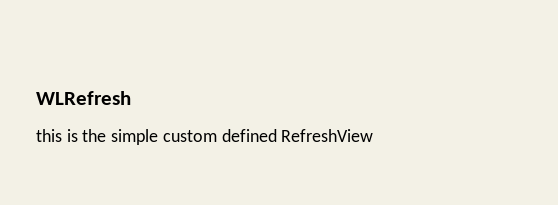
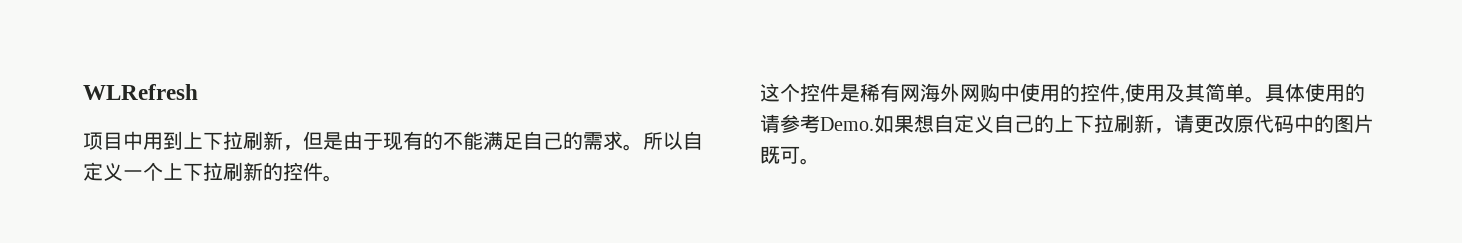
[36,129,374,145] this is the simple custom defined RefreshView -> [83,131,703,151] [83,162,343,182] [760,83,1365,104] [760,114,1374,134] [760,146,820,165] 项目中用到上下拉刷新，但是由于现有的不能满足自己的需求。所以自定义一个上下拉刷新的控件。 // 这个控件是稀有网海外网购中使用的控件,使用及其简单。具体使用的请参考Demo.如果想自定义自己的上下拉刷新，请更改原代码中的图片既可。

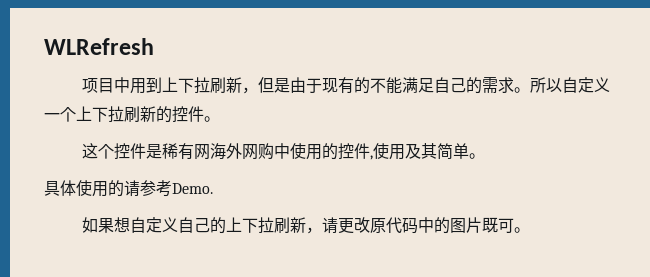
(1265, 99) none -> (485, 156) //
(874, 124) none -> (213, 188) //

